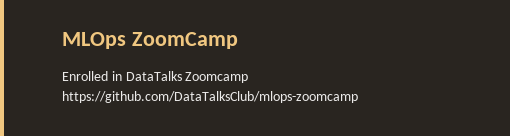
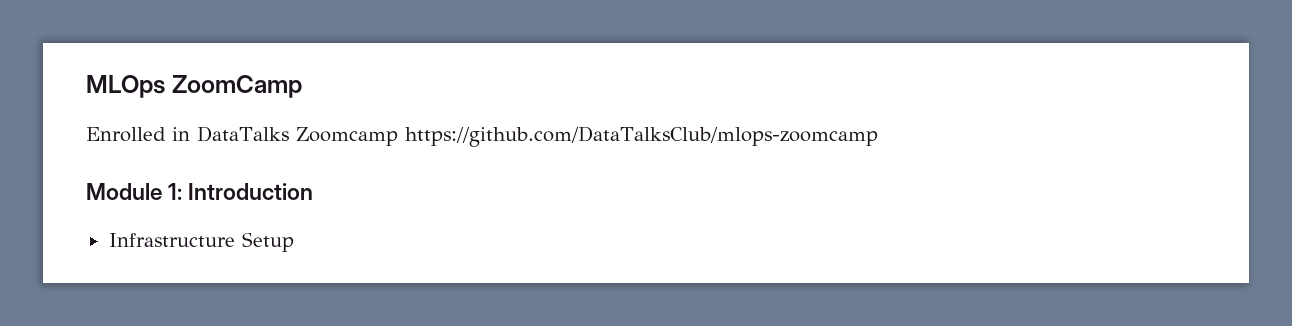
(358, 97) none -> [86,183,314,200] [108,232,294,252] // Module 1: Introduction // Infrastructure Setup

